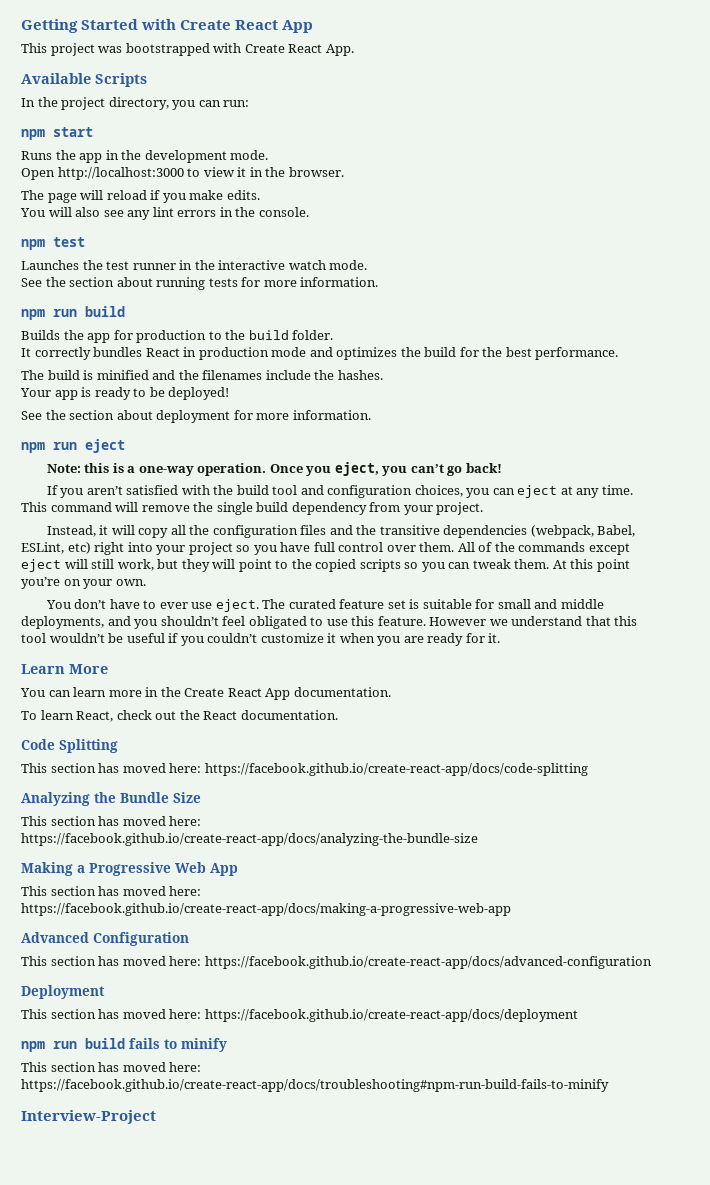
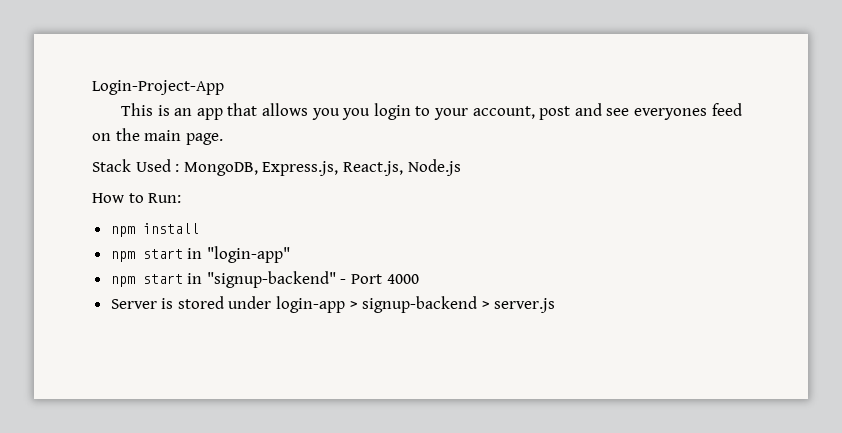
[21,19,314,33] [21,43,354,56] [21,73,147,87] [21,97,250,110] [21,127,93,140] [21,150,269,163] [21,167,344,180] [21,190,260,203] [20,207,309,220] [21,237,85,250] [21,260,368,270] [21,277,379,290] [21,306,125,320] [21,330,334,343] [21,347,619,360] [21,370,383,380] [20,387,230,400] [21,410,371,423] [21,439,125,453] [46,462,502,476] [46,485,633,498] [21,502,484,515] [46,525,636,538] [21,542,630,555] [21,559,630,572] [21,577,146,589] [45,599,604,612] [21,616,638,629] [21,633,501,646] [21,664,108,674] [20,687,391,700] [21,710,338,722] [21,739,118,753] [21,763,588,776] [21,792,201,806] [21,816,202,826] [21,833,478,846] [21,862,238,876] [21,886,202,896] [21,903,511,916] [21,932,189,946] [21,956,652,969] [21,985,105,999] [21,1009,578,1022] [21,1038,227,1052] [21,1062,202,1072] [21,1079,609,1092] [21,1110,156,1124] Getting Started with Create React App // This project was bootstrapped with Create React App. // Available Scripts // In the project directory, you can run: // npm start // Runs the app in the development mode. // Open http://localhost:3000 to view it in the browser. // The page will reload if you make edits. // You will also see any lint errors in the console. // npm test // Launches the test runner in the interactive watch mode. // See the section about running tests for more information. // npm run build // Builds the app for production to the build folder. // It correctly bundles React in production mode and optimizes the build for the best performance. // The build is minified and the filenames include the hashes. // Your app is ready to be deployed! // See the section about deployment for more information. // npm run eject // Note: this is a one-way operation. Once you eject, you can’t go back! // If you aren’t satisfied with the build tool and configuration choices, you can eject at any time. This command will remove the single build dependency from your project. // Instead, it will copy all the configuration files and the transitive dependencies (webpack, Babel, ESLint, etc) right into your project so you have full control over them. All of the commands except eject will still work, but they will point to the copied scripts so you can tweak them. At this point you’re on your own. // You don’t have to ever use eject. The curated feature set is suitable for small and middle deployments, and you shouldn’t feel obligated to use this feature. However we understand that this tool wouldn’t be useful if you couldn’t customize it when you are ready for it. // Learn More // You can learn more in the Create React App documentation. // To learn React, check out the React documentation. // Code Splitting // This section has moved here: https://facebook.github.io/create-react-app/docs/code-splitting // Analyzing the Bundle Size // This section has moved here: https://facebook.github.io/create-react-app/docs/analyzing-the-bundle-size // Making a Progressive Web App // This section has moved here: https://facebook.github.io/create-react-app/docs/making-a-progressive-web-app // Advanced Configuration // This section has moved here: https://facebook.github.io/create-react-app/docs/advanced-configuration // Deployment // This section has moved here: https://facebook.github.io/create-react-app/docs/deployment // npm run build fails to minify // This section has moved here: https://facebook.github.io/create-react-app/docs/troubleshooting#npm-run-build-fails-to-minify // Interview-Project -> [92,80,224,95] [121,103,742,120] [92,128,223,145] [92,159,461,176] [92,193,182,203] [110,223,199,237] [110,246,290,263] [110,271,419,288] [110,296,556,313] Login-Project-App // This is an app that allows you you login to your account, post and see everyones feed on the main page. // Stack Used : MongoDB, Express.js, React.js, Node.js // How to Run: // npm install // npm start in "login-app" // npm start in "signup-backend" - Port 4000 // Server is stored under login-app > signup-backend > server.js

